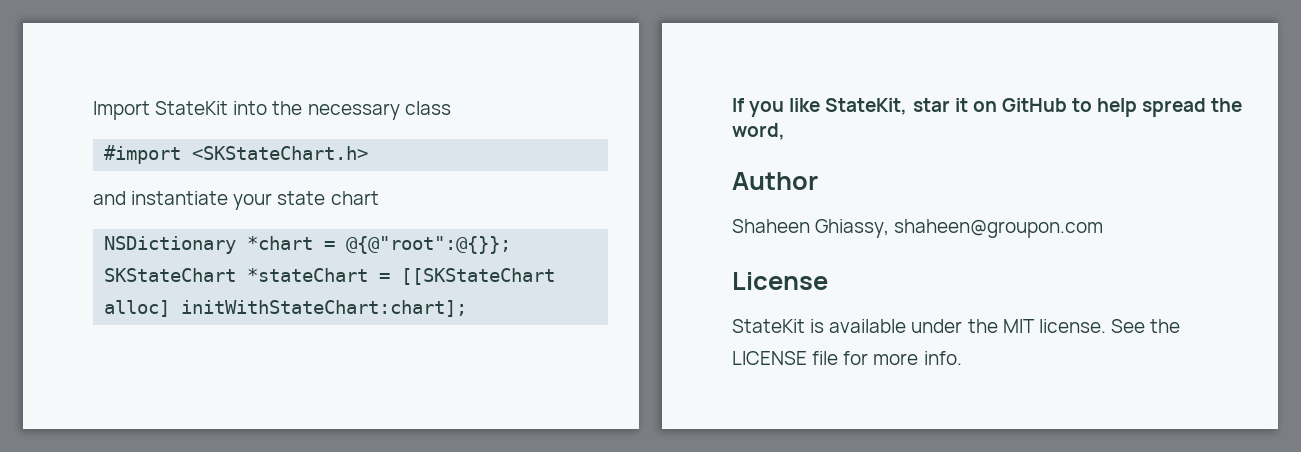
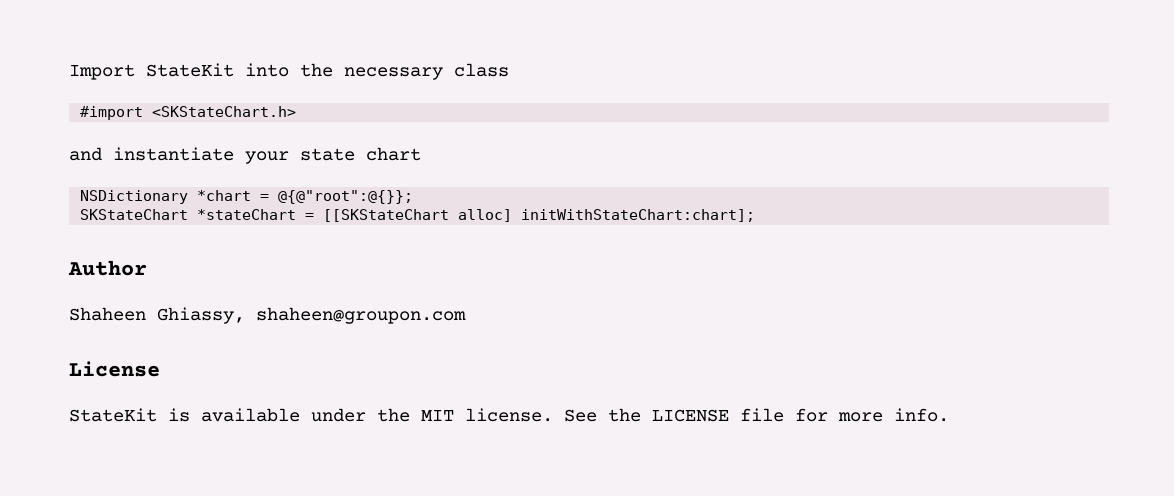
[732,98,1243,117] [732,123,785,140] // If you like StateKit, star it on GitHub to help spread the word, -> (756, 215) none

